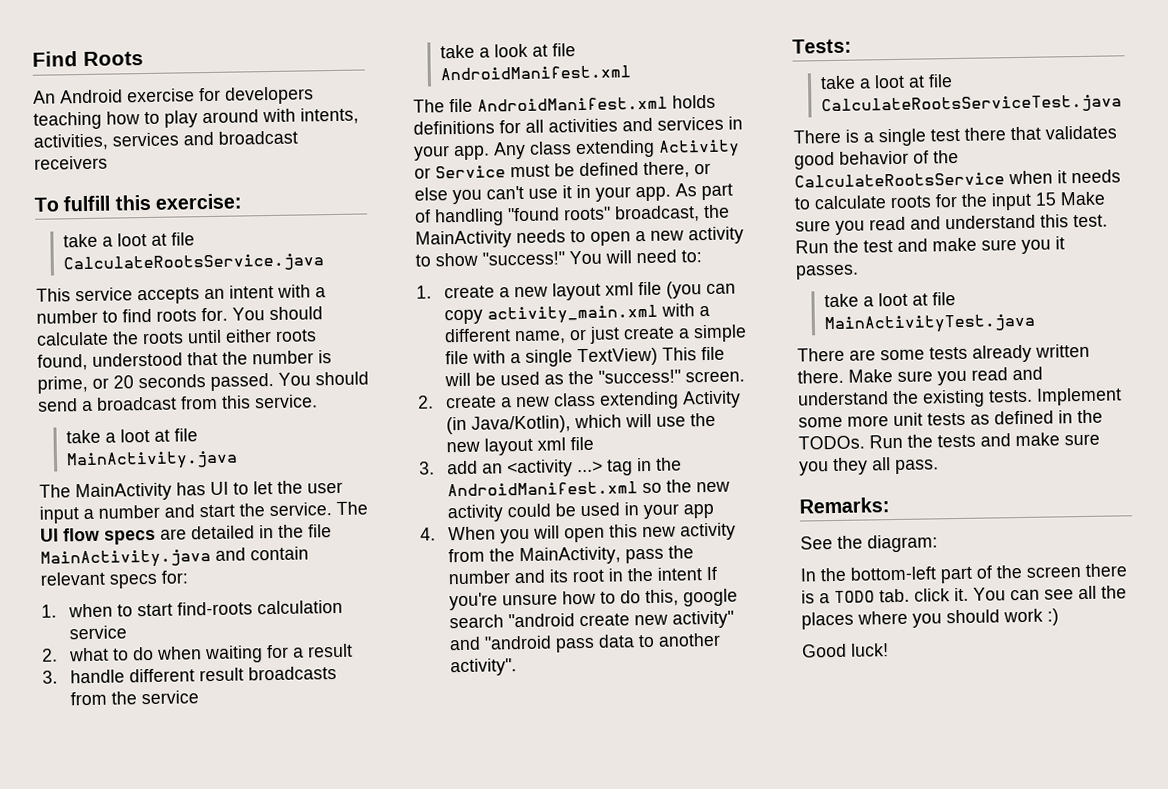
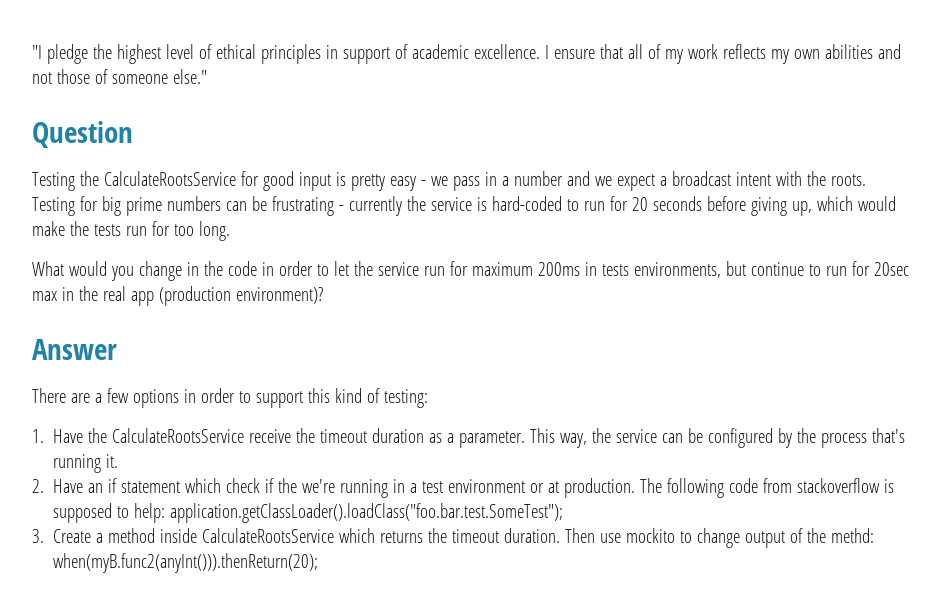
[32,51,143,67] [33,86,314,105] [33,107,359,130] [33,130,298,151] [34,155,108,170] [34,193,242,212] [62,232,195,248] [62,253,324,274] [36,284,326,305] [36,306,323,324] [36,329,317,346] [37,350,332,371] [37,371,369,394] [37,394,318,412] [65,428,198,444] [65,450,238,471] [39,480,343,502] [39,501,368,524] [40,524,332,545] [40,546,309,569] [40,570,188,589] [41,599,343,618] [68,625,127,640] [42,643,353,664] [42,666,337,684] [69,690,199,706] [439,43,576,59] [439,65,631,81] [413,94,716,113] [413,116,743,135] [413,139,740,161] [414,161,711,179] [414,183,733,205] [415,204,730,227] [415,226,744,249] [415,249,702,267] [416,281,736,301] [443,303,710,325] [443,324,747,345] [444,346,725,367] [443,369,745,387] [417,390,741,410] [445,412,716,435] [445,436,594,456] [419,457,682,478] [446,479,730,497] [446,502,714,523] [420,522,736,544] [447,545,694,566] [447,566,717,585] [448,588,738,611] [448,610,734,629] [448,632,721,653] [449,658,517,677] [792,38,852,54] [819,74,953,90] [820,94,1122,116] [793,125,1117,147] [794,149,959,170] [794,169,1121,188] [794,191,1106,211] [795,214,1108,235] [795,236,1065,254] [795,264,859,280] [823,292,956,308] [823,313,1036,335] [797,343,1090,363] [797,366,1043,386] [797,387,1122,408] [798,409,1103,428] [798,432,1100,450] [799,457,939,476] [799,497,890,514] [800,534,938,553] [800,563,1127,584] [801,585,1127,604] [801,608,1059,630] [802,643,889,658] Find Roots // An Android exercise for developers teaching how to play around with intents, activities, services and broadcast receivers // To fulfill this exercise: // take a loot at file CalculateRootsService.java // This service accepts an intent with a number to find roots for. You should calculate the roots until either roots found, understood that the number is prime, or 20 seconds passed. You should send a broadcast from this service. // take a loot at file MainActivity.java // The MainActivity has UI to let the user input a number and start the service. The UI flow specs are detailed in the file MainActivity.java and contain relevant specs for: // 1. when to start find-roots calculation service // 2. what to do when waiting for a result // 3. handle different result broadcasts from the service // take a look at file AndroidManifest.xml // The file AndroidManifest.xml holds definitions for all activities and services in your app. Any class extending Activity or Service must be defined there, or else you can't use it in your app. As part of handling "found roots" broadcast, the MainActivity needs to open a new activity to show "success!" You will need to: // 1. create a new layout xml file (you can copy activity_main.xml with a different name, or just create a simple file with a single TextView) This file will be used as the "success!" screen. // 2. create a new class extending Activity (in Java/Kotlin), which will use the new layout xml file // 3. add an <activity ...> tag in the AndroidManifest.xml so the new activity could be used in your app // 4. When you will open this new activity from the MainActivity, pass the number and its root in the intent If you're unsure how to do this, google search "android create new activity" and "android pass data to another activity". // Tests: // take a loot at file CalculateRootsServiceTest.java // There is a single test there that validates good behavior of the CalculateRootsService when it needs to calculate roots for the input 15 Make sure you read and understand this test. Run the test and make sure you it passes. // take a loot at file MainActivityTest.java // There are some tests already written there. Make sure you read and understand the existing tests. Implement some more unit tests as defined in the TODOs. Run the tests and make sure you they all pass. // Remarks: // See the diagram: // In the bottom-left part of the screen there is a TODO tab. click it. You can see all the places where you should work :) // Good luck! -> [32,44,901,64] [32,69,207,84] [32,121,133,148] [32,171,866,191] [32,196,896,216] [32,221,230,241] [32,261,909,281] [32,286,323,306] [32,339,117,360] [32,388,428,408] [32,428,906,448] [53,454,119,473] [32,478,895,498] [53,503,564,523] [32,528,875,548] [53,553,319,573] "I pledge the highest level of ethical principles in support of academic excellence. I ensure that all of my work reflects my own abilities and not those of someone else." // Question // Testing the CalculateRootsService for good input is pretty easy - we pass in a number and we expect a broadcast intent with the roots. Testing for big prime numbers can be frustrating - currently the service is hard-coded to run for 20 seconds before giving up, which would make the tests run for too long. // What would you change in the code in order to let the service run for maximum 200ms in tests environments, but continue to run for 20sec max in the real app (production environment)? // Answer // There are a few options in order to support this kind of testing: // 1. Have the CalculateRootsService receive the timeout duration as a parameter. This way, the service can be configured by the process that's running it. // 2. Have an if statement which check if the we're running in a test environment or at production. The following code from stackoverflow is supposed to help: application.getClassLoader().loadClass("foo.bar.test.SomeTest"); // 3. Create a method inside CalculateRootsService which returns the timeout duration. Then use mockito to change output of the methd: when(myB.func2(anyInt())).thenReturn(20);

